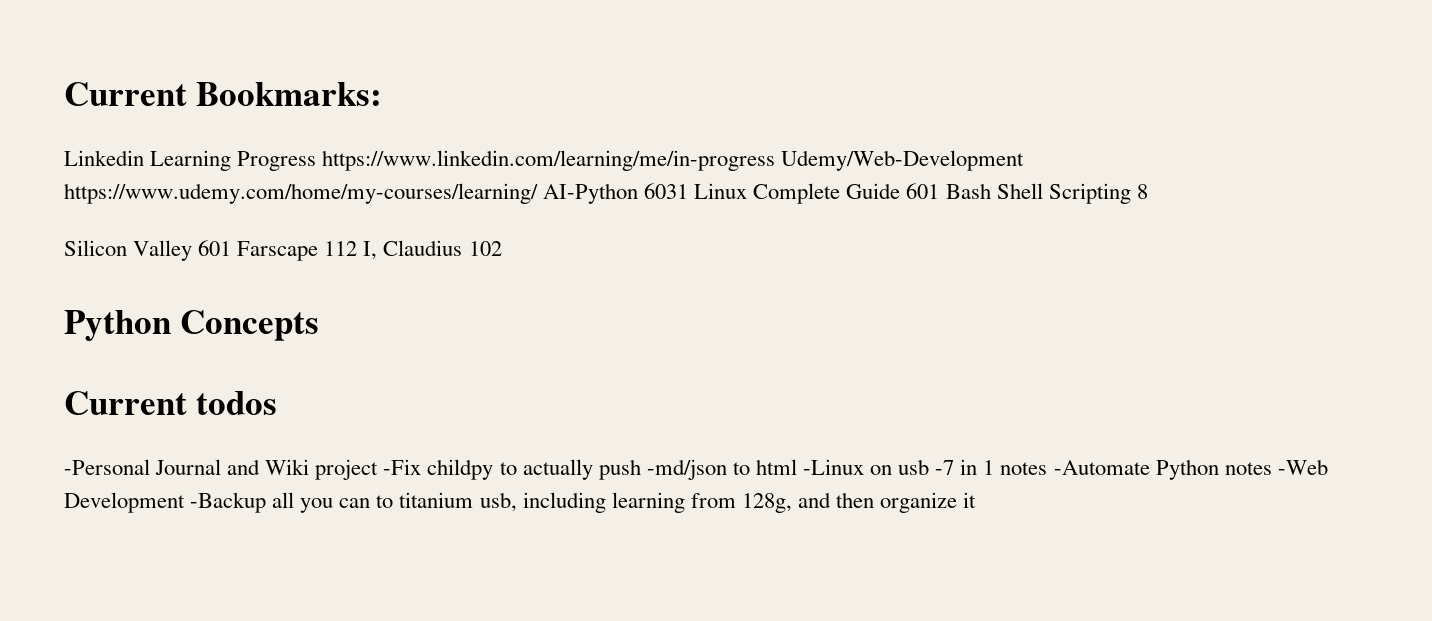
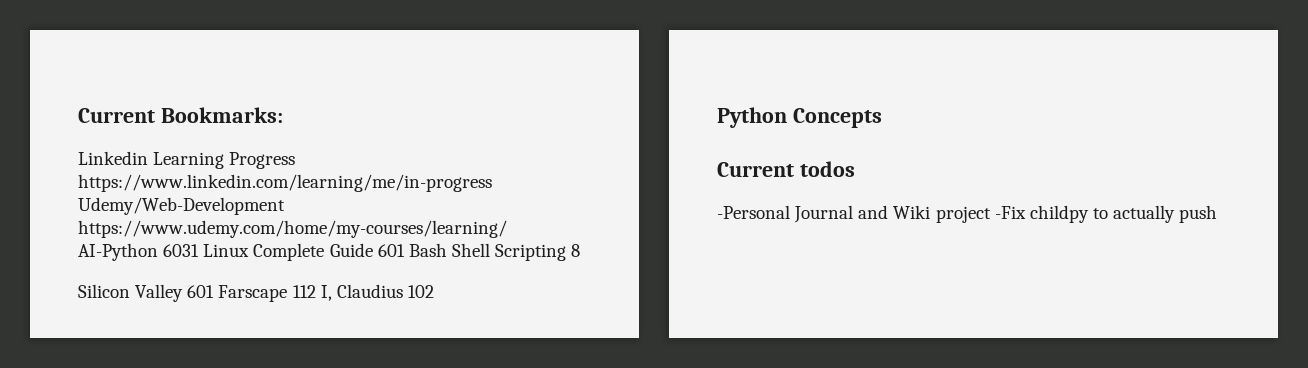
[646,459,1328,480] [64,492,977,513] -md/json to html -Linux on usb -7 in 1 notes -Automate Python notes -Web Development -Backup all you can to titanium usb, including learning from 128g, and then organize it -> (1218, 214) none

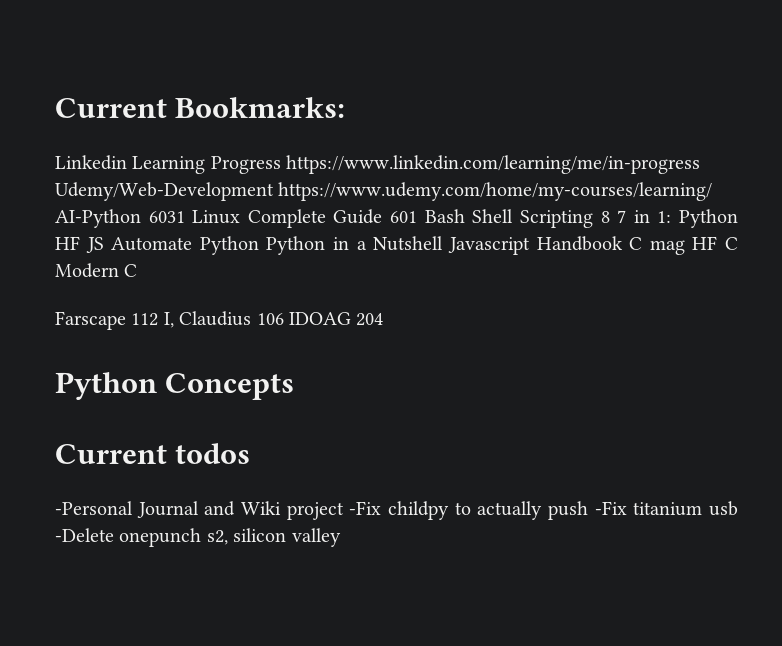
[78,284,215,302] // Silicon Valley 601 -> [617,209,738,228] [55,236,738,255] [55,263,138,278] 7 in 1: Python HF JS Automate Python Python in a Nutshell Javascript Handbook C mag HF C Modern C //
[407,285,434,298] 102 -> [256,312,384,326] 106 IDOAG 204
(1218, 214) none -> [594,501,738,516] [55,528,341,547] -Fix titanium usb -Delete onepunch s2, silicon valley

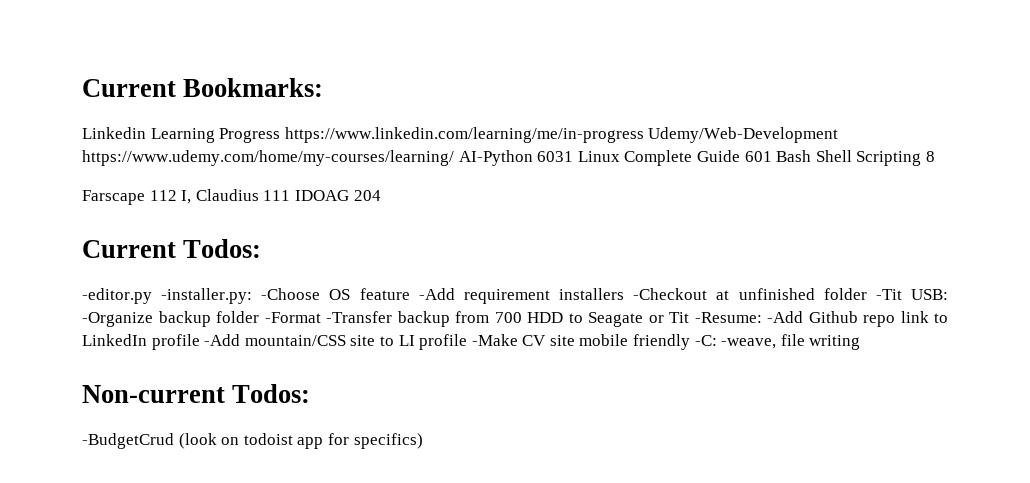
[617,209,738,228] [55,236,738,255] [55,263,138,278] 7 in 1: Python HF JS Automate Python Python in a Nutshell Javascript Handbook C mag HF C Modern C -> (935, 156) none
[256,313,284,325] 106 -> [263,190,291,201] 111
[55,372,295,400] [55,443,251,464] [55,501,738,520] [55,528,341,547] Python Concepts // Current todos // -Personal Journal and Wiki project -Fix childpy to actually push -Fix titanium usb -Delete onepunch s2, silicon valley -> [82,239,262,258] [82,288,949,304] [82,311,948,327] [82,334,861,350] [82,384,311,403] [82,433,423,449] Current Todos: // -editor.py -installer.py: -Choose OS feature -Add requirement installers -Checkout at unfinished folder -Tit USB: -Organize backup folder -Format -Transfer backup from 700 HDD to Seagate or Tit -Resume: -Add Github repo link to LinkedIn profile -Add mountain/CSS site to LI profile -Make CV site mobile friendly -C: -weave, file writing // Non-current Todos: // -BudgetCrud (look on todoist app for specifics)

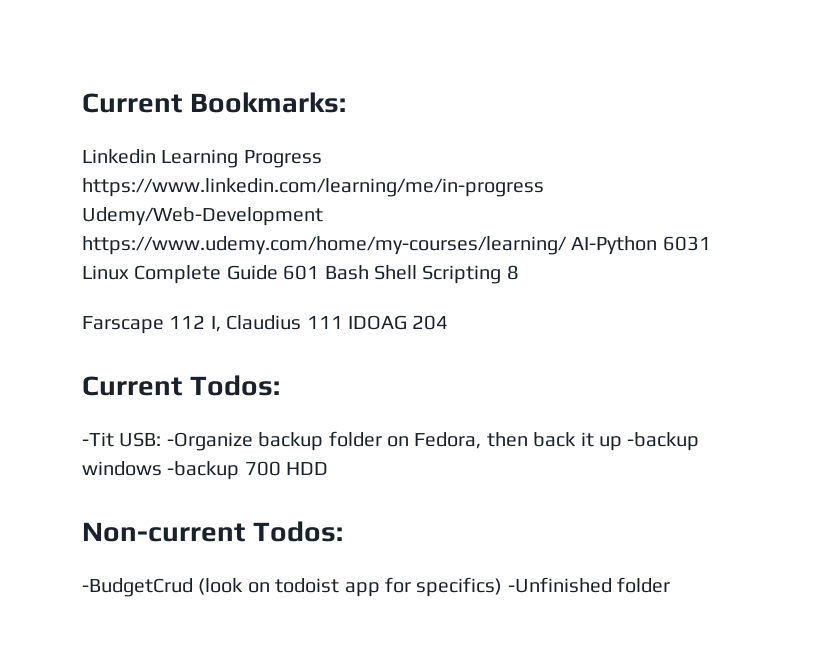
[82,288,867,304] -editor.py -installer.py: -Choose OS feature -Add requirement installers -Checkout at unfinished folder -> (280, 385) none
[264,311,948,327] [82,334,861,350] -Format -Transfer backup from 700 HDD to Seagate or Tit -Resume: -Add Github repo link to LinkedIn profile -Add mountain/CSS site to LI profile -Make CV site mobile friendly -C: -weave, file writing -> [387,432,700,451] [82,461,329,480] on Fedora, then back it up -backup windows -backup 700 HDD
(423, 441) none -> [507,577,671,593] -Unfinished folder

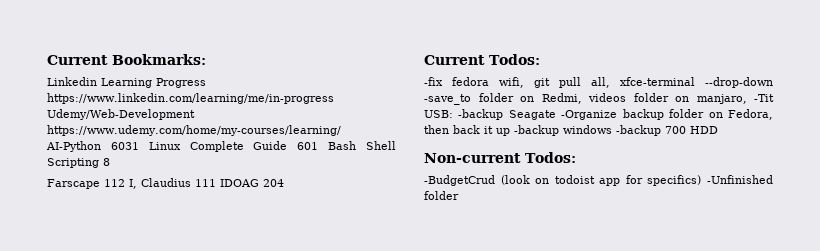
[82,432,162,447] -Tit USB: -> [424,77,773,88] [424,93,774,105] [424,109,556,120] -fix fedora wifi, git pull all, xfce-terminal --drop-down -save_to folder on Redmi, videos folder on manjaro, -Tit USB: -backup Seagate

